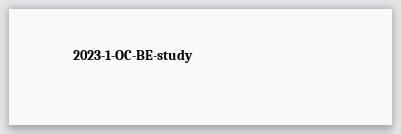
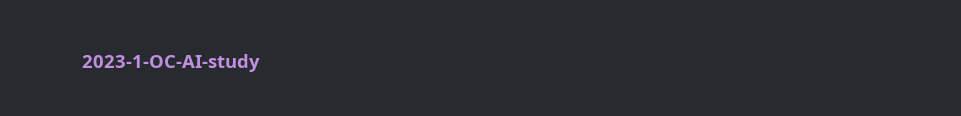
[73,49,193,63] 2023-1-OC-BE-study -> [82,54,260,72] 2023-1-OC-AI-study

